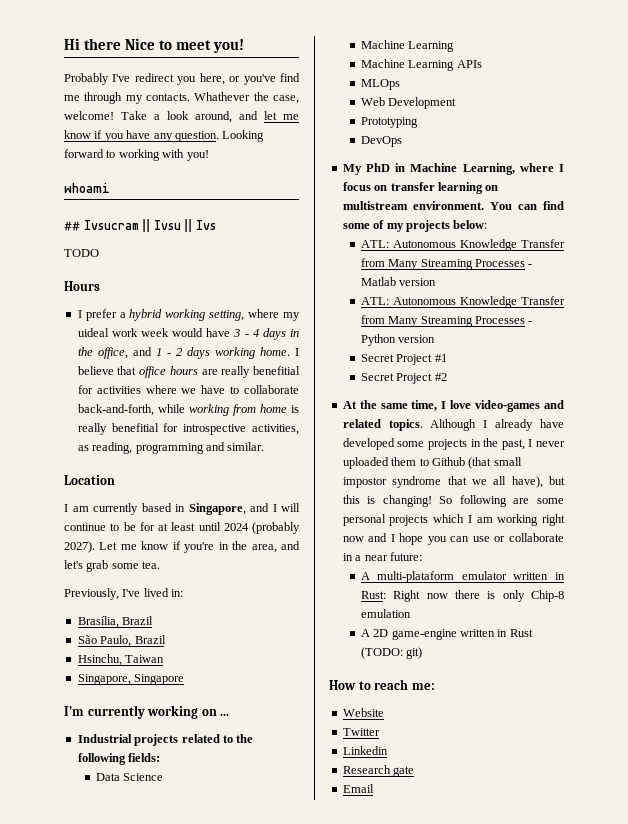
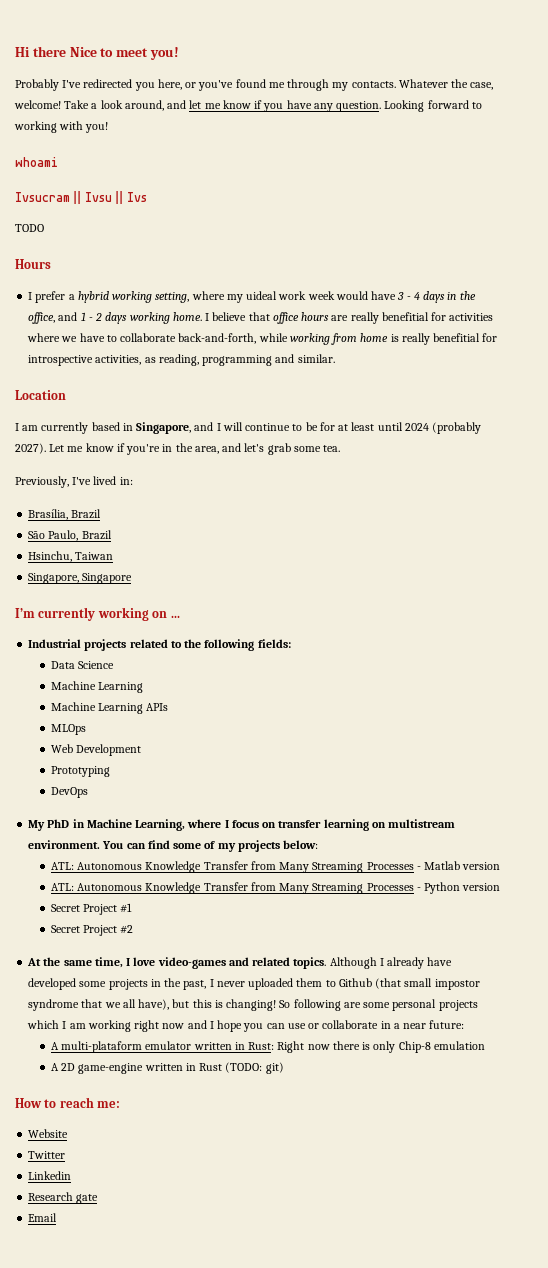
[134,73,174,82] redirect -> [83,79,133,88] redirected
[279,73,300,82] find -> [235,79,266,88] found
[194,92,251,101] Whathever -> [398,79,448,88] Whatever
[64,221,80,231] ## -> (58, 162) none

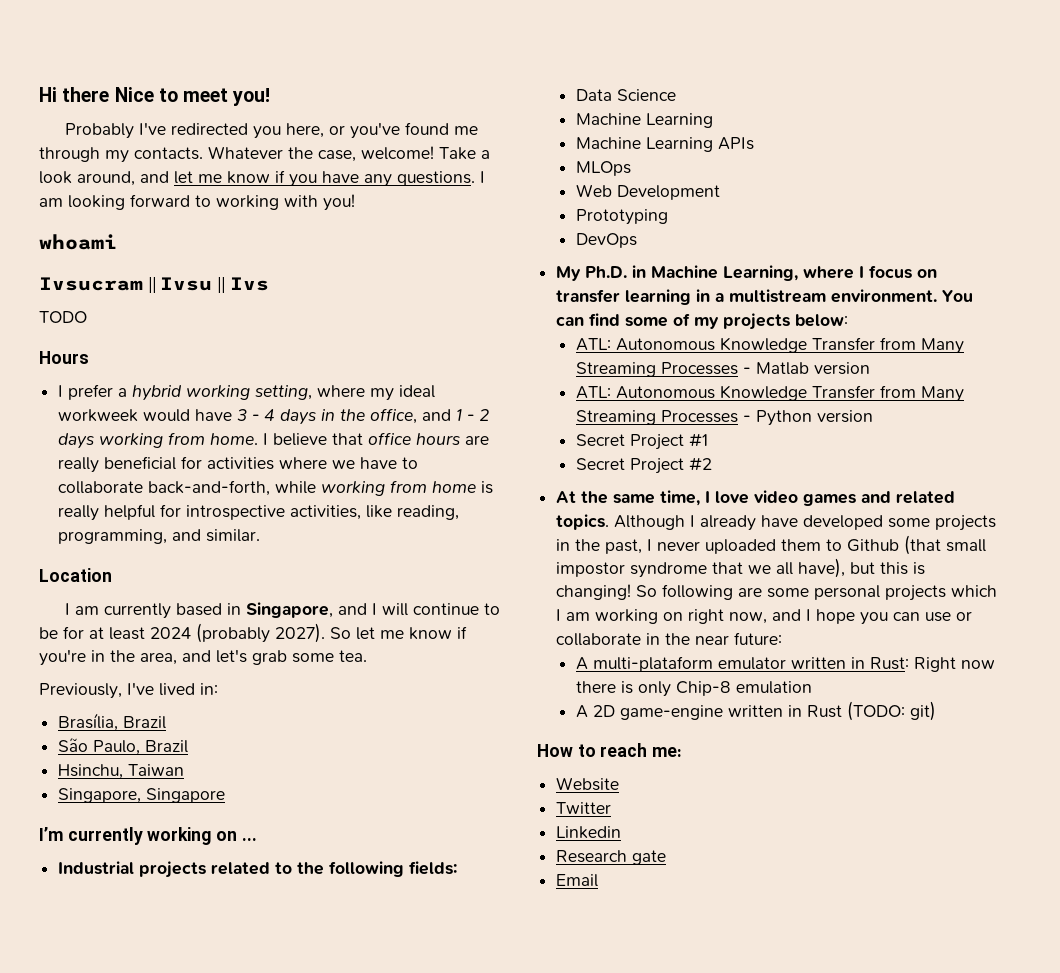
[336,100,425,112] question. Looking -> [397,171,485,186] [39,195,125,210] questions. I am looking
[246,291,335,300] uideal work week -> [399,385,436,398] [58,409,139,422] ideal workweek
(170, 318) none -> [168,432,206,445] from
[381,312,429,321] benefitial -> [104,456,177,470] beneficial
[433,333,481,342] benefitial -> [104,504,156,520] helpful
[144,354,273,366] as reading, programming -> [366,505,460,520] [58,529,168,544] like reading, programming,
[377,422,403,431] until -> (145, 633) none
[49,444,65,452] Let -> [330,627,375,640] So let
[47,819,70,828] PhD -> [585,266,628,278] Ph.D.
[371,822,386,828] on -> [696,289,725,302] in a
[157,957,226,969] video-games -> [754,490,857,506] video games
[134,1020,185,1032] right now -> [663,609,768,624] on right now,
[393,1023,400,1029] a -> [665,633,691,645] the

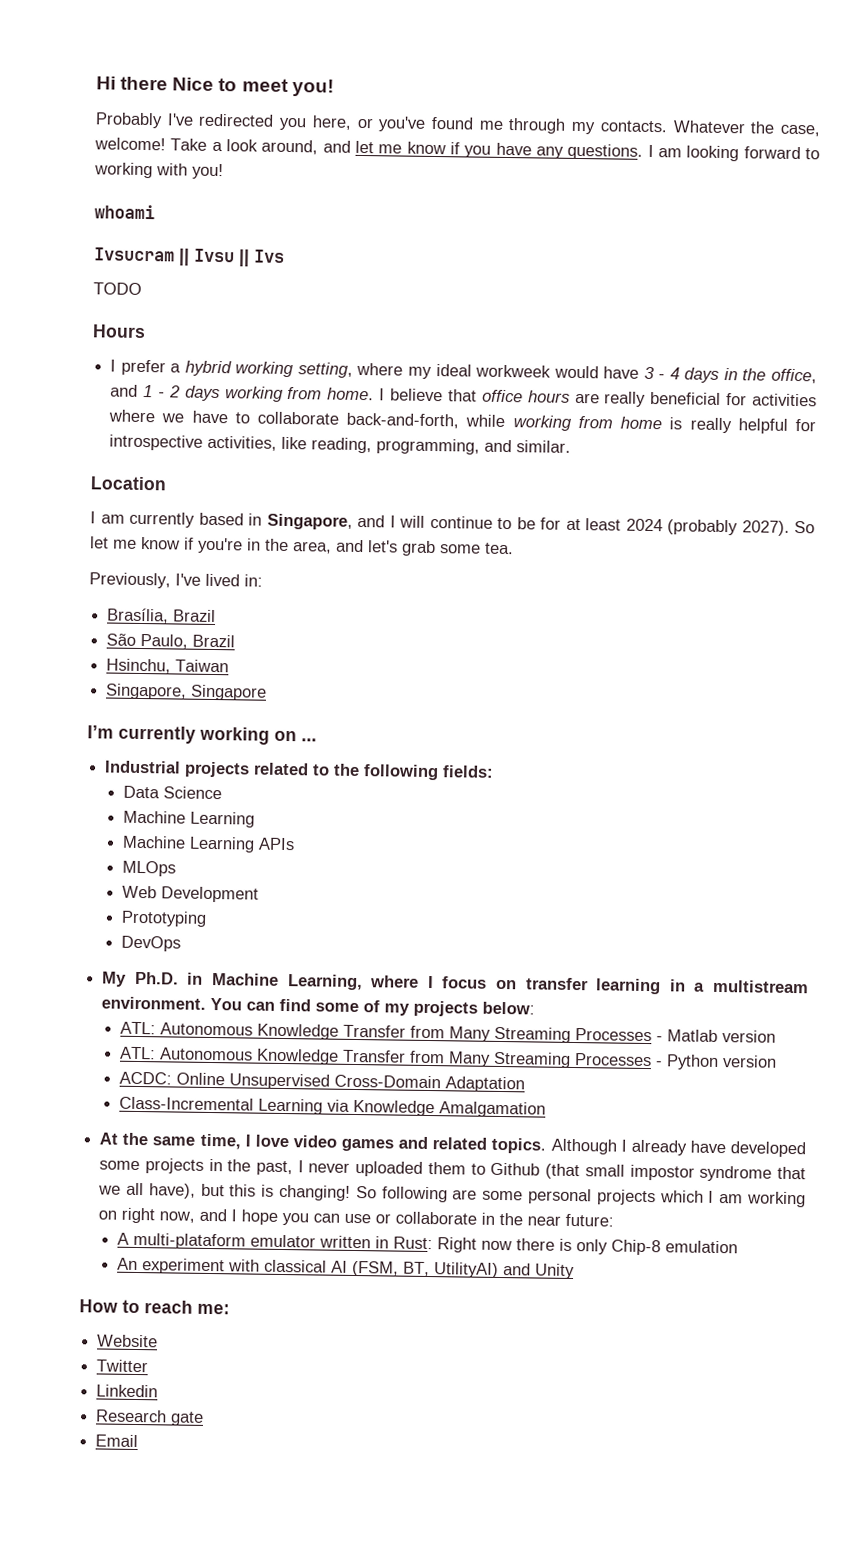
[575,433,708,450] [575,457,712,474] Secret Project #1 // Secret Project #2 -> [119,1071,526,1093] [119,1096,547,1118] ACDC: Online Unsupervised Cross-Domain Adaptation // Class-Incremental Learning via Knowledge Amalgamation
[575,701,936,721] A 2D game-engine written in Rust (TODO: git) -> [117,1257,576,1280] An experiment with classical AI (FSM, BT, UtilityAI) and Unity

